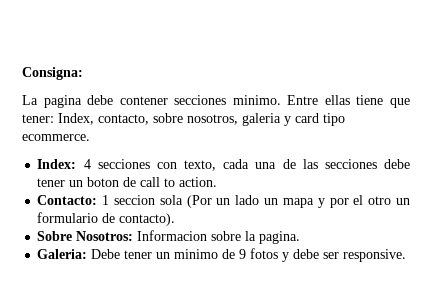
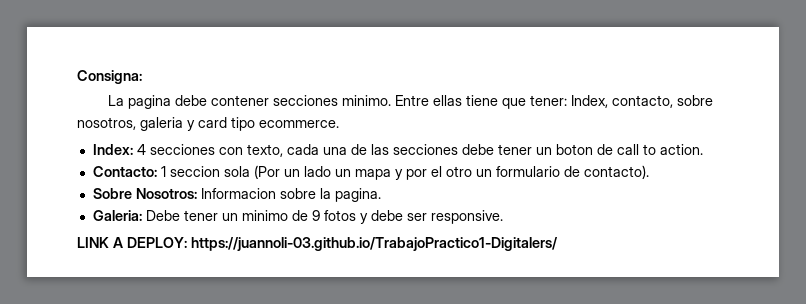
(407, 255) none -> [77,237,558,251] // LINK A DEPLOY: https://juannoli-03.github.io/TrabajoPractico1-Digitalers/

